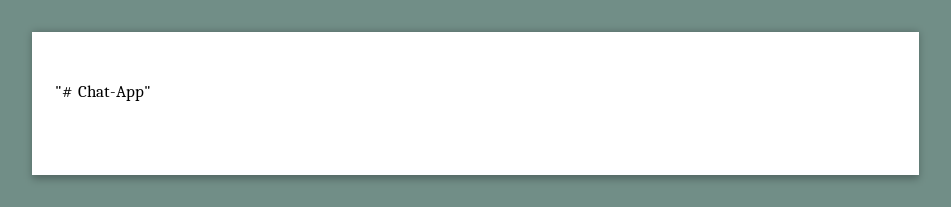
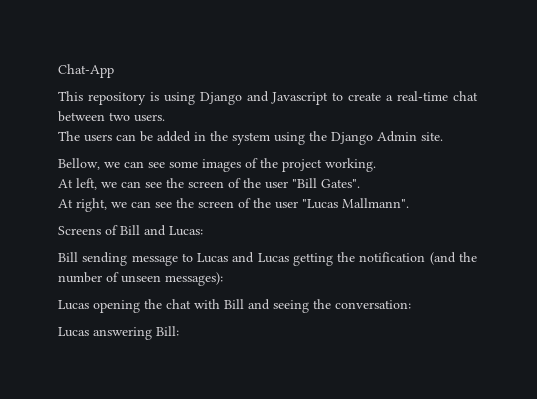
[55,85,151,101] "# Chat-App" -> [58,64,114,78] [58,91,479,105] [58,111,165,122] [58,131,443,145] [58,158,376,172] [58,178,360,190] [58,198,409,212] [58,225,203,236] [58,252,477,266] [58,272,223,286] [58,299,411,313] [58,326,179,340] Chat-App // This repository is using Django and Javascript to create a real-time chat between two users. // The users can be added in the system using the Django Admin site. // Bellow, we can see some images of the project working. // At left, we can see the screen of the user "Bill Gates". // At right, we can see the screen of the user "Lucas Mallmann". // Screens of Bill and Lucas: // Bill sending message to Lucas and Lucas getting the notification (and the number of unseen messages): // Lucas opening the chat with Bill and seeing the conversation: // Lucas answering Bill:

